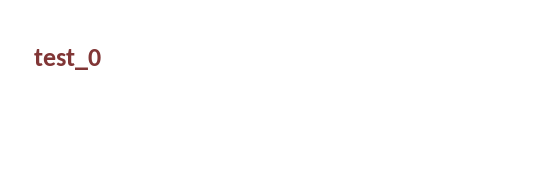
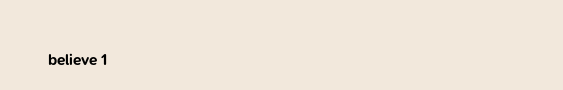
[34,49,101,70] test_0 -> [48,53,108,66] believe 1

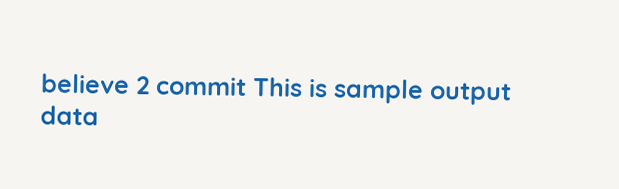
[100,54,108,65] 1 -> [135,76,512,106] [40,105,99,126] 2 commit This is sample output data

